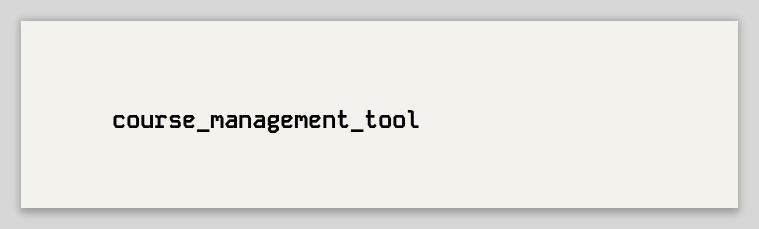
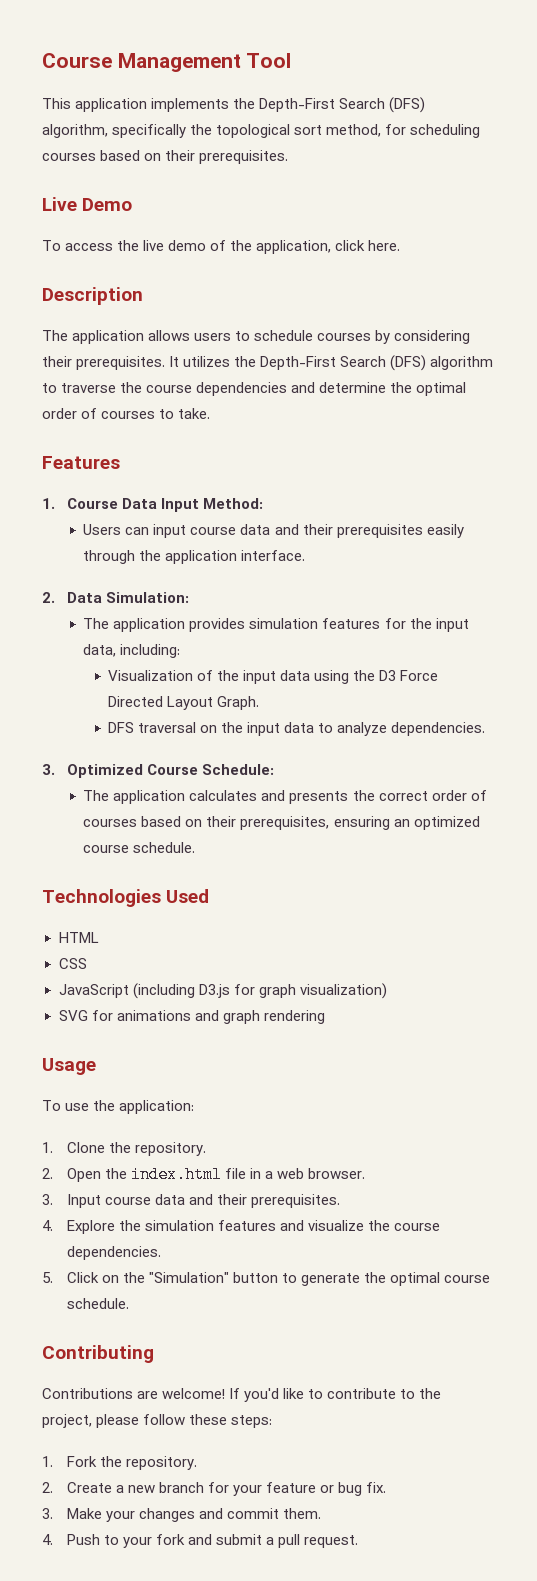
[112,110,420,133] course_management_tool -> [42,53,292,72] [42,97,426,113] [42,124,481,138] [42,150,289,164] [42,197,133,211] [42,240,401,254] [42,287,143,305] [42,330,471,344] [42,355,494,371] [42,382,467,396] [42,408,211,419] [42,456,120,469] [42,498,263,512] [83,524,464,538] [83,550,306,564] [42,592,189,603] [83,618,469,632] [83,644,181,658] [108,670,439,684] [108,696,260,710] [108,722,486,736] [42,764,274,778] [83,790,487,804] [83,816,480,830] [83,842,196,853] [42,889,210,907] [58,932,99,943] [58,958,87,969] [58,983,387,999] [58,1010,325,1024] [42,1058,96,1075] [42,1100,195,1114] [42,1142,206,1156] [42,1166,366,1183] [42,1194,341,1208] [42,1220,441,1234] [66,1246,161,1260] [42,1272,491,1286] [66,1298,129,1309] [42,1345,154,1363] [42,1388,442,1402] [42,1414,273,1428] [42,1456,197,1470] [42,1482,387,1496] [42,1508,322,1522] [42,1534,359,1548] Course Management Tool // This application implements the Depth-First Search (DFS) algorithm, specifically the topological sort method, for scheduling courses based on their prerequisites. // Live Demo // To access the live demo of the application, click here. // Description // The application allows users to schedule courses by considering their prerequisites. It utilizes the Depth-First Search (DFS) algorithm to traverse the course dependencies and determine the optimal order of courses to take. // Features // 1. Course Data Input Method: // Users can input course data and their prerequisites easily through the application interface. // 2. Data Simulation: // The application provides simulation features for the input data, including: // Visualization of the input data using the D3 Force Directed Layout Graph. // DFS traversal on the input data to analyze dependencies. // 3. Optimized Course Schedule: // The application calculates and presents the correct order of courses based on their prerequisites, ensuring an optimized course schedule. // Technologies Used // HTML // CSS // JavaScript (including D3.js for graph visualization) // SVG for animations and graph rendering // Usage // To use the application: // 1. Clone the repository. // 2. Open the index.html file in a web browser. // 3. Input course data and their prerequisites. // 4. Explore the simulation features and visualize the course dependencies. // 5. Click on the "Simulation" button to generate the optimal course schedule. // Contributing // Contributions are welcome! If you'd like to contribute to the project, please follow these steps: // 1. Fork the repository. // 2. Create a new branch for your feature or bug fix. // 3. Make your changes and commit them. // 4. Push to your fork and submit a pull request.

